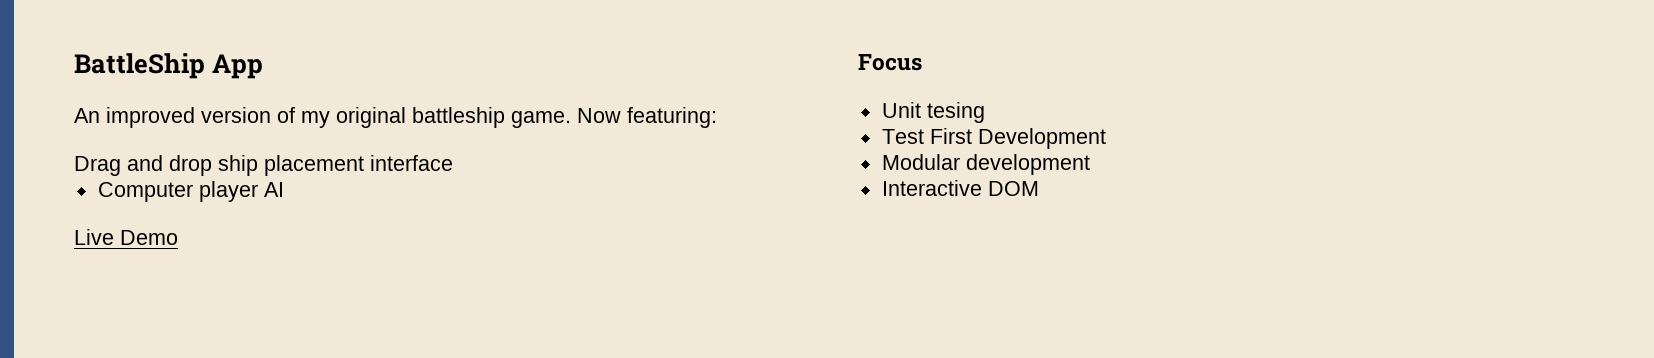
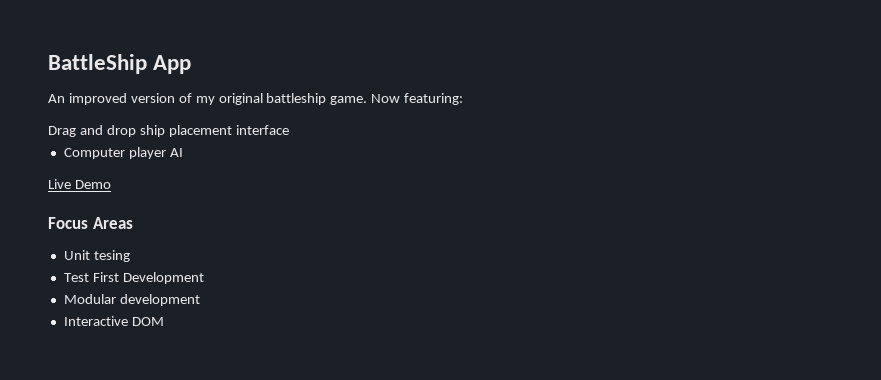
(922, 62) none -> [92,217,133,229] Areas

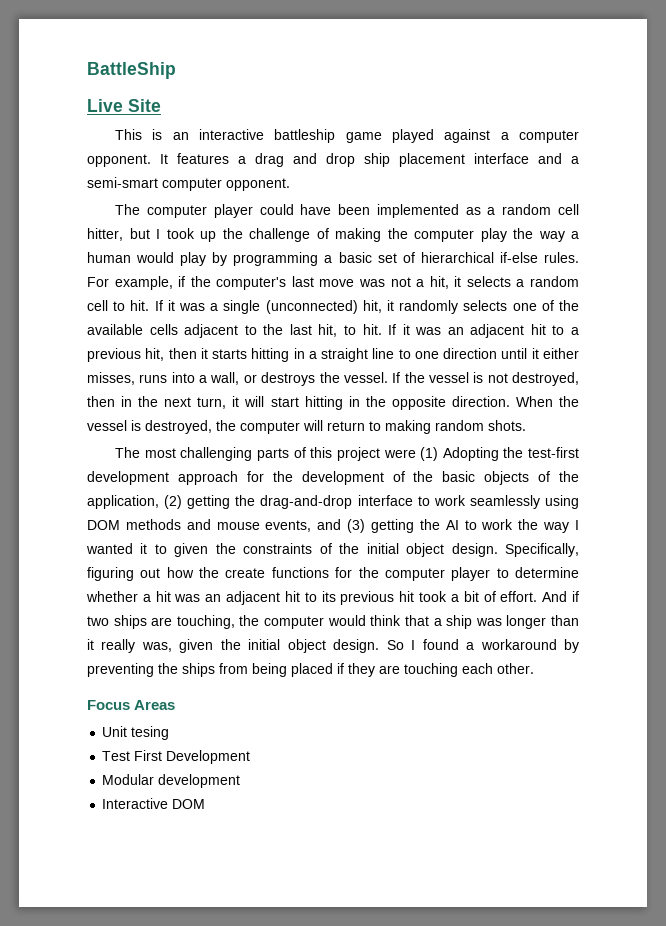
[153,55,192,74] [48,93,464,105] [48,126,76,137] App // An improved version of my original battleship game. Now featuring: // Drag -> [87,99,161,112] [115,129,579,143] [87,153,284,167] // Live Site // This is an interactive battleship game played against a computer opponent. It features a drag
[63,147,183,159] [48,179,111,189] // Computer player AI // Live Demo -> [538,153,579,164] [87,177,290,191] [115,204,579,218] [87,228,579,242] [87,252,579,266] [87,276,579,290] [87,300,579,314] [87,324,579,338] [87,348,579,362] [87,372,579,386] [87,396,579,410] [87,420,526,434] [115,447,580,461] [87,471,579,485] [87,495,579,509] [87,519,579,533] [86,543,579,557] [87,567,579,581] [86,591,579,605] [87,615,580,629] [87,639,579,653] [87,663,534,677] and a semi-smart computer opponent. // The computer player could have been implemented as a random cell hitter, but I took up the challenge of making the computer play the way a human would play by programming a basic set of hierarchical if-else rules. For example, if the computer's last move was not a hit, it selects a random cell to hit. If it was a single (unconnected) hit, it randomly selects one of the available cells adjacent to the last hit, to hit. If it was an adjacent hit to a previous hit, then it starts hitting in a straight line to one direction until it either misses, runs into a wall, or destroys the vessel. If the vessel is not destroyed, then in the next turn, it will start hitting in the opposite direction. When the vessel is destroyed, the computer will return to making random shots. // The most challenging parts of this project were (1) Adopting the test-first development approach for the development of the basic objects of the application, (2) getting the drag-and-drop interface to work seamlessly using DOM methods and mouse events, and (3) getting the AI to work the way I wanted it to given the constraints of the initial object design. Specifically, figuring out how the create functions for the computer player to determine whether a hit was an adjacent hit to its previous hit took a bit of effort. And if two ships are touching, the computer would think that a ship was longer than it really was, given the initial object design. So I found a workaround by preventing the ships from being placed if they are touching each other.

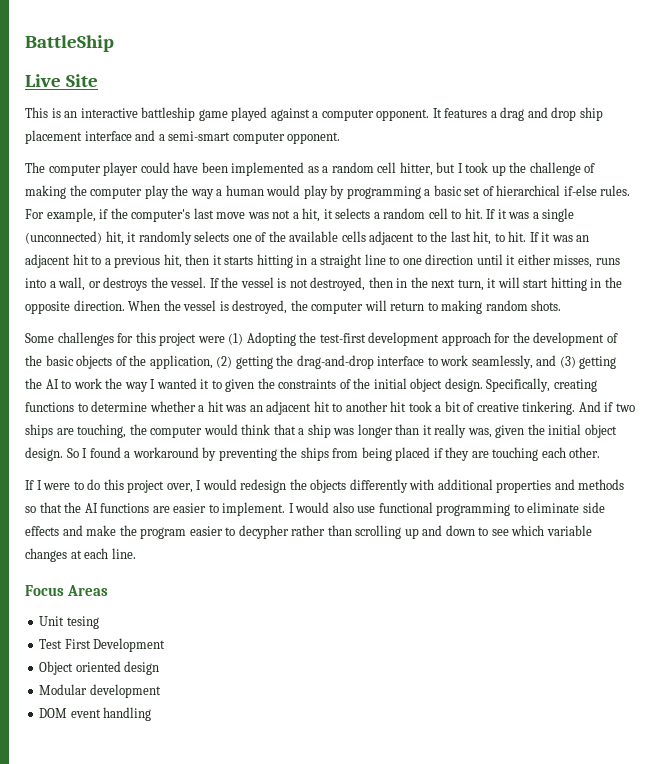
[115,447,306,461] The most challenging parts of -> [25,332,134,346] Some challenges for
[469,495,579,509] [87,519,312,532] seamlessly using DOM methods and mouse events, -> [471,355,533,369] seamlessly,
[87,567,491,581] figuring out how the create functions for the computer player -> [553,379,597,392] [25,402,74,412] creating functions
[321,591,395,605] its previous -> [345,401,388,412] another
[500,591,538,602] effort. -> [476,401,576,415] creative tinkering.
(534, 668) none -> [25,479,625,493] [25,502,605,516] [25,525,592,539] [25,548,136,562] // If I were to do this project over, I would redesign the objects differently with additional properties and methods so that the AI functions are easier to implement. I would also use functional programming to eliminate side effects and make the program easier to decypher rather than scrolling up and down to see which variable changes at each line.
(251, 757) none -> [39,661,160,675] // Object oriented design
[102,798,206,809] Interactive DOM -> [39,707,152,721] DOM event handling

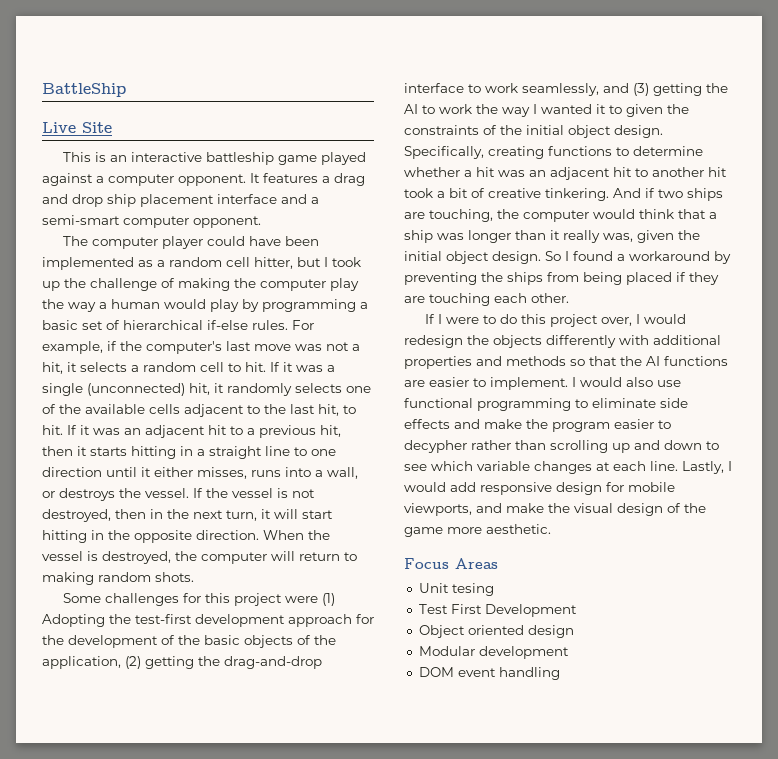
(136, 553) none -> [682,461,732,474] [404,482,675,495] [404,503,706,516] [404,524,551,537] Lastly, I would add responsive design for mobile viewports, and make the visual design of the game more aesthetic.

